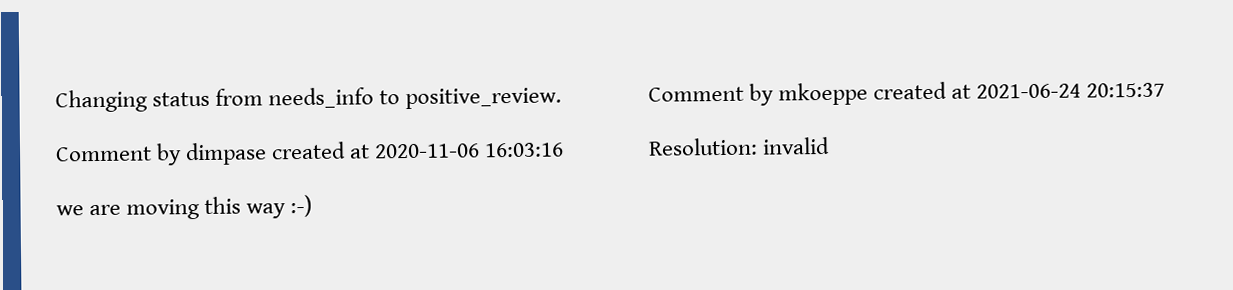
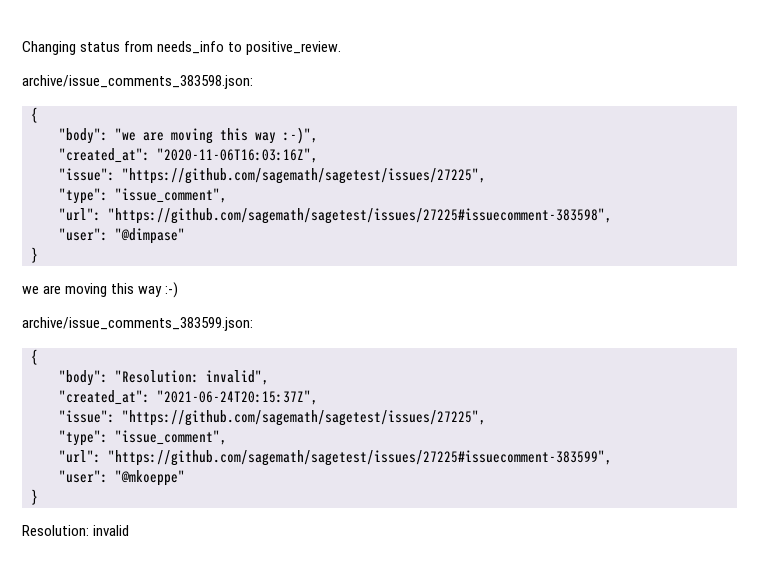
[55,141,565,166] Comment by dimpase created at 2020-11-06 16:03:16 -> [22,75,253,89] [31,107,38,123] [59,127,318,144] [59,148,318,163] [59,168,486,184] [59,188,227,204] [59,208,612,224] [59,228,185,244] [31,247,38,263] archive/issue_comments_383598.json: // { // "body": "we are moving this way :-)", // "created_at": "2020-11-06T16:03:16Z", // "issue": "https://github.com/sagemath/sagetest/issues/27225", // "type": "issue_comment", // "url": "https://github.com/sagemath/sagetest/issues/27225#issuecomment-383598", // "user": "@dimpase" // }
[648,81,1166,106] Comment by mkoeppe created at 2021-06-24 20:15:37 -> [22,317,253,331] [31,349,38,365] [59,370,269,386] [59,390,318,405] [59,410,486,426] [59,430,227,446] [59,450,612,466] [59,470,185,486] [31,489,38,505] archive/issue_comments_383599.json: // { // "body": "Resolution: invalid", // "created_at": "2021-06-24T20:15:37Z", // "issue": "https://github.com/sagemath/sagetest/issues/27225", // "type": "issue_comment", // "url": "https://github.com/sagemath/sagetest/issues/27225#issuecomment-383599", // "user": "@mkoeppe" // }

